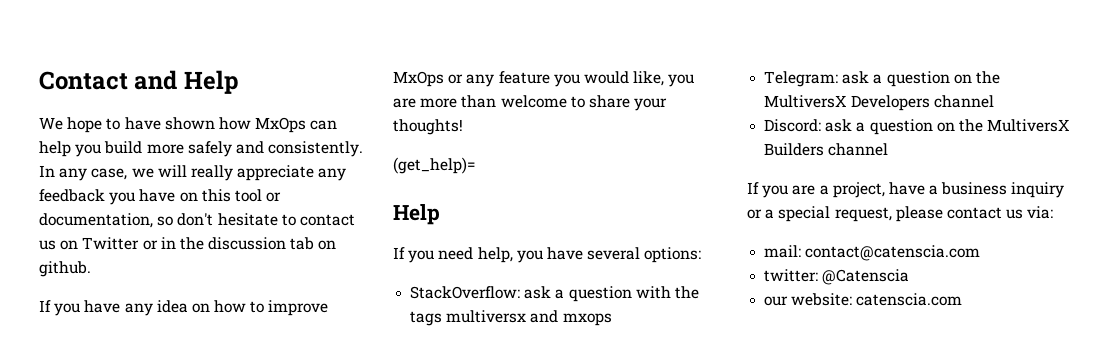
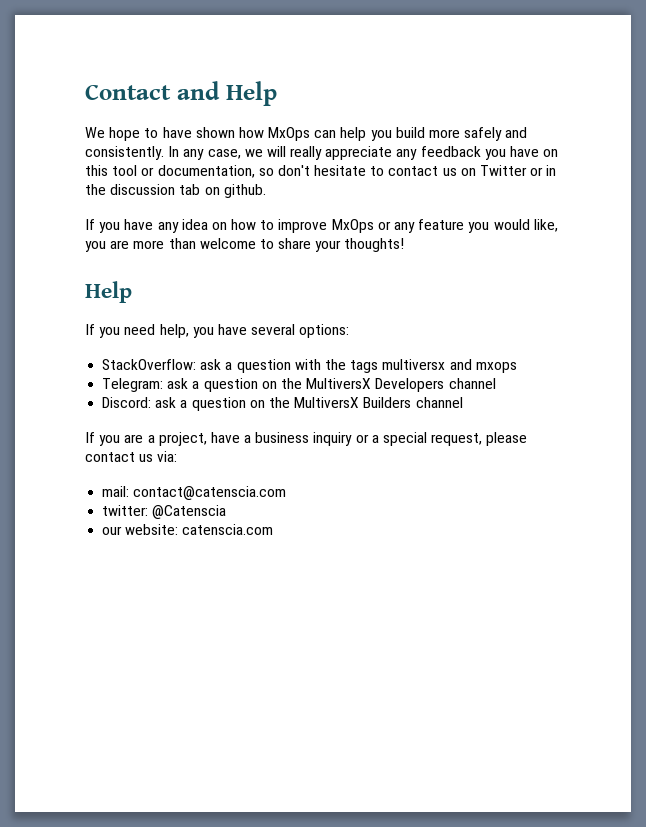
[393,157,476,174] // (get_help)= -> (405, 245) none

